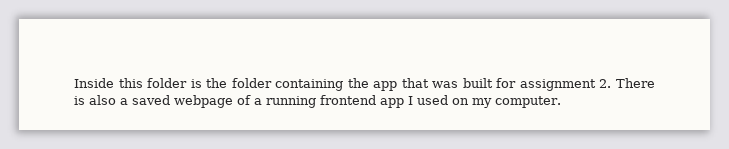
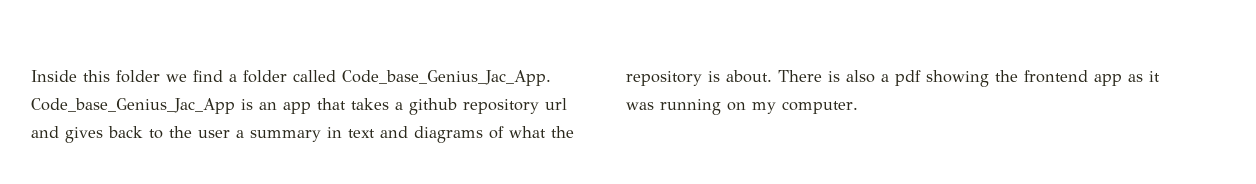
[190,78,656,91] [74,95,448,108] is the folder containing the app that was built for assignment 2. There is also a saved webpage of a running frontend app I used -> [166,70,551,86] [31,98,567,115] [31,126,574,143] [626,70,1160,87] [626,99,721,115] we find a folder called Code_base_Genius_Jac_App. Code_base_Genius_Jac_App is an app that takes a github repository url and gives back to the user a summary in text and diagrams of what the repository is about. There is also a pdf showing the frontend app as it was running

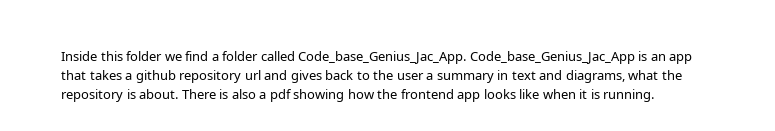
[414,126,504,143] diagrams of -> [565,70,625,83] diagrams,
(989, 78) none -> [347,89,375,99] how
[1128,71,1160,82] [626,99,858,115] as it was running on my computer. -> [483,89,655,102] looks like when it is running.

